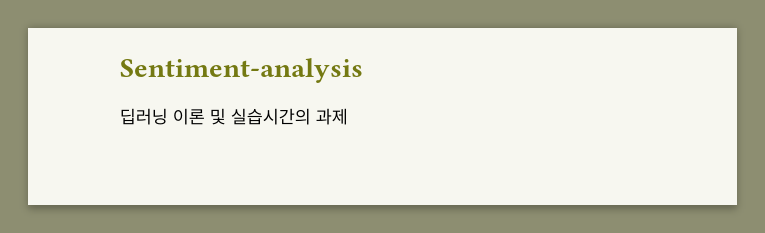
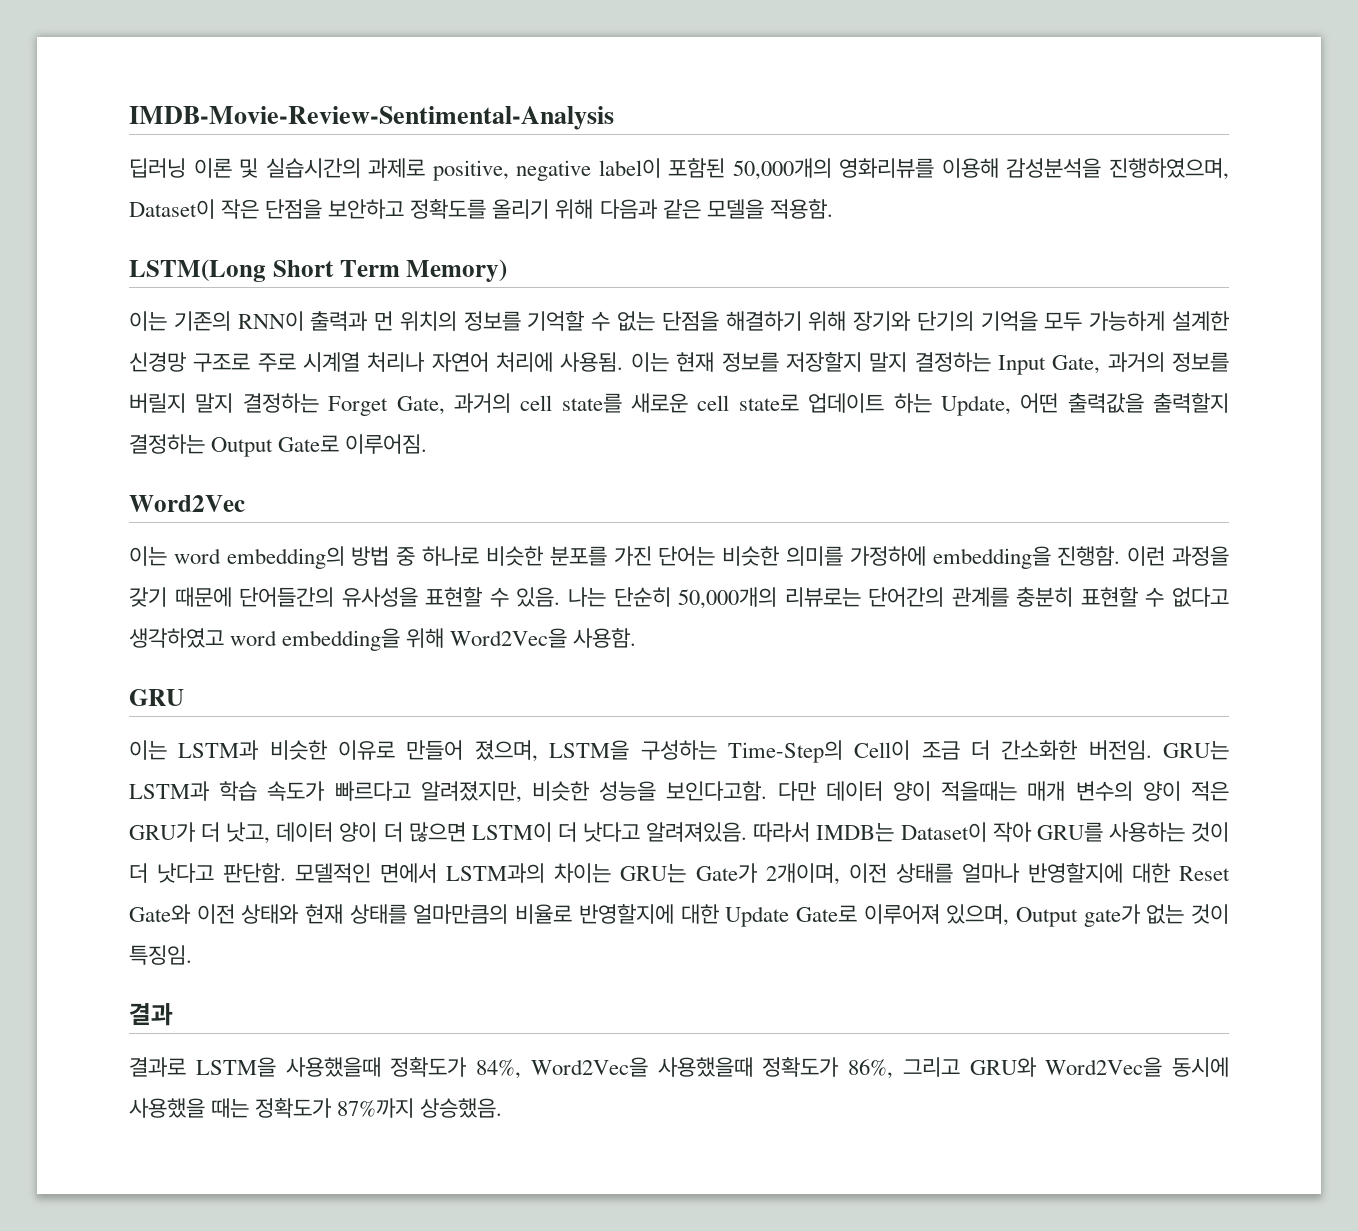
[120,58,363,83] Sentiment-analysis -> [129,106,614,130] IMDB-Movie-Review-Sentimental-Analysis
[316,108,348,125] 과제 -> [368,158,1229,181] [129,199,833,219] [129,259,508,282] [129,311,1229,331] [129,352,1230,375] [129,393,1229,416] [129,434,428,457] [129,495,245,512] [129,546,1229,569] [129,587,1229,609] [129,628,637,651] [129,689,184,706] [129,740,1230,763] [129,781,1230,803] [129,822,1229,844] [129,863,1231,885] [129,904,1229,927] [129,945,192,965] [129,1003,173,1026] [129,1057,1229,1079] [129,1098,503,1118] 과제로 positive, negative label이 포함된 50,000개의 영화리뷰를 이용해 감성분석을 진행하였으며, Dataset이 작은 단점을 보안하고 정확도를 올리기 위해 다음과 같은 모델을 적용함. // LSTM(Long Short Term Memory) // 이는 기존의 RNN이 출력과 먼 위치의 정보를 기억할 수 없는 단점을 해결하기 위해 장기와 단기의 기억을 모두 가능하게 설계한 신경망 구조로 주로 시계열 처리나 자연어 처리에 사용됨. 이는 현재 정보를 저장할지 말지 결정하는 Input Gate, 과거의 정보를 버릴지 말지 결정하는 Forget Gate, 과거의 cell state를 새로운 cell state로 업데이트 하는 Update, 어떤 출력값을 출력할지 결정하는 Output Gate로 이루어짐. // Word2Vec // 이는 word embedding의 방법 중 하나로 비슷한 분포를 가진 단어는 비슷한 의미를 가정하에 embedding을 진행함. 이런 과정을 갖기 때문에 단어들간의 유사성을 표현할 수 있음. 나는 단순히 50,000개의 리뷰로는 단어간의 관계를 충분히 표현할 수 없다고 생각하였고 word embedding을 위해 Word2Vec을 사용함. // GRU // 이는 LSTM과 비슷한 이유로 만들어 졌으며, LSTM을 구성하는 Time-Step의 Cell이 조금 더 간소화한 버전임. GRU는 LSTM과 학습 속도가 빠르다고 알려졌지만, 비슷한 성능을 보인다고함. 다만 데이터 양이 적을때는 매개 변수의 양이 적은 GRU가 더 낫고, 데이터 양이 더 많으면 LSTM이 더 낫다고 알려져있음. 따라서 IMDB는 Dataset이 작아 GRU를 사용하는 것이 더 낫다고 판단함. 모델적인 면에서 LSTM과의 차이는 GRU는 Gate가 2개이며, 이전 상태를 얼마나 반영할지에 대한 Reset Gate와 이전 상태와 현재 상태를 얼마만큼의 비율로 반영할지에 대한 Update Gate로 이루어져 있으며, Output gate가 없는 것이 특징임. // 결과 // 결과로 LSTM을 사용했을때 정확도가 84%, Word2Vec을 사용했을때 정확도가 86%, 그리고 GRU와 Word2Vec을 동시에 사용했을 때는 정확도가 87%까지 상승했음.

